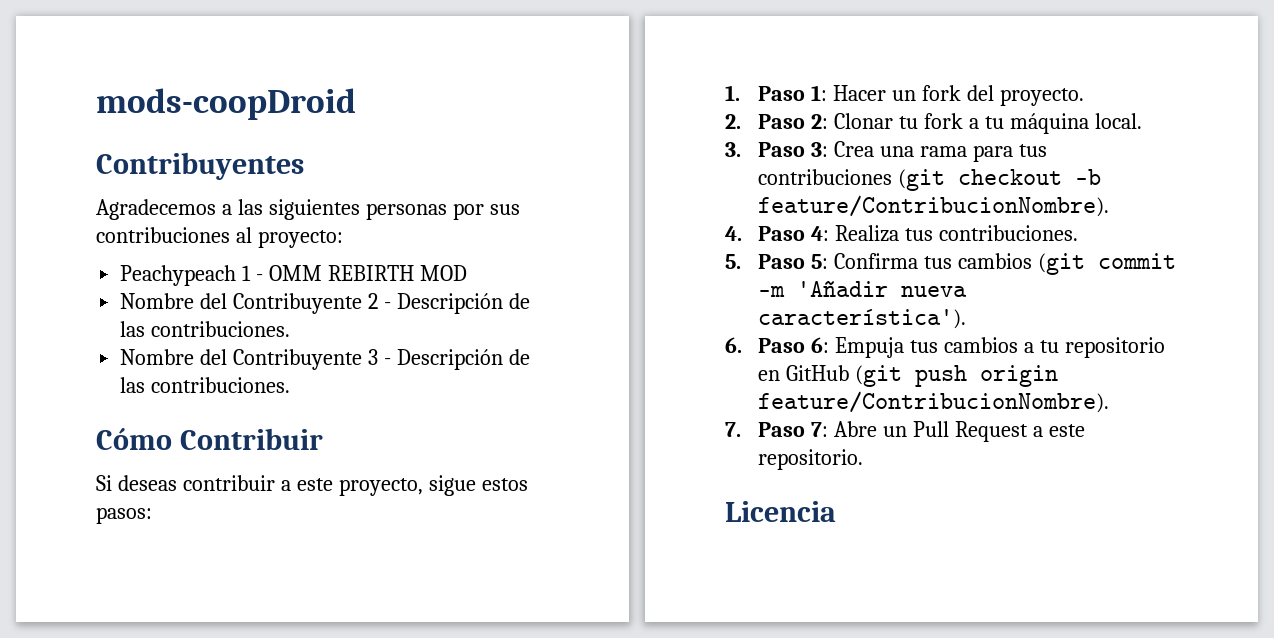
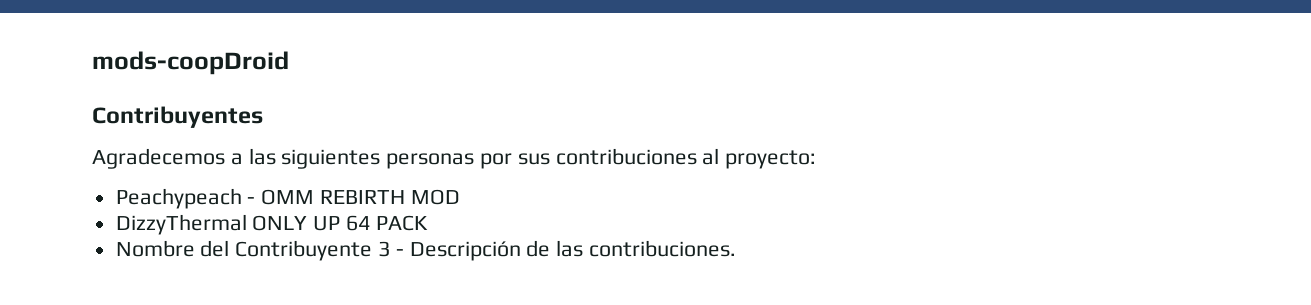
[242,265,252,281] 1 -> (242, 198) none
[120,293,530,314] [120,321,291,337] Nombre del Contribuyente 2 - Descripción de las contribuciones. -> [115,214,428,235] DizzyThermal ONLY UP 64 PACK
[96,428,323,450] [96,475,528,496] [96,507,152,524] [725,85,1084,106] [725,113,1142,134] [725,141,1047,162] [758,169,1102,191] [758,195,1110,217] [725,225,1078,242] [725,253,1176,275] [758,281,968,297] [758,309,967,329] [725,337,1165,358] [758,365,1059,387] [758,391,1110,413] [725,421,1085,442] [758,449,864,470] [725,501,836,522] // Cómo Contribuir // Si deseas contribuir a este proyecto, sigue estos pasos: // 1. Paso 1: Hacer un fork del proyecto. // 2. Paso 2: Clonar tu fork a tu máquina local. // 3. Paso 3: Crea una rama para tus contribuciones (git checkout -b feature/ContribucionNombre). // 4. Paso 4: Realiza tus contribuciones. // 5. Paso 5: Confirma tus cambios (git commit -m 'Añadir nueva característica'). // 6. Paso 6: Empuja tus cambios a tu repositorio en GitHub (git push origin feature/ContribucionNombre). // 7. Paso 7: Abre un Pull Request a este repositorio. // Licencia -> (737, 248) none

